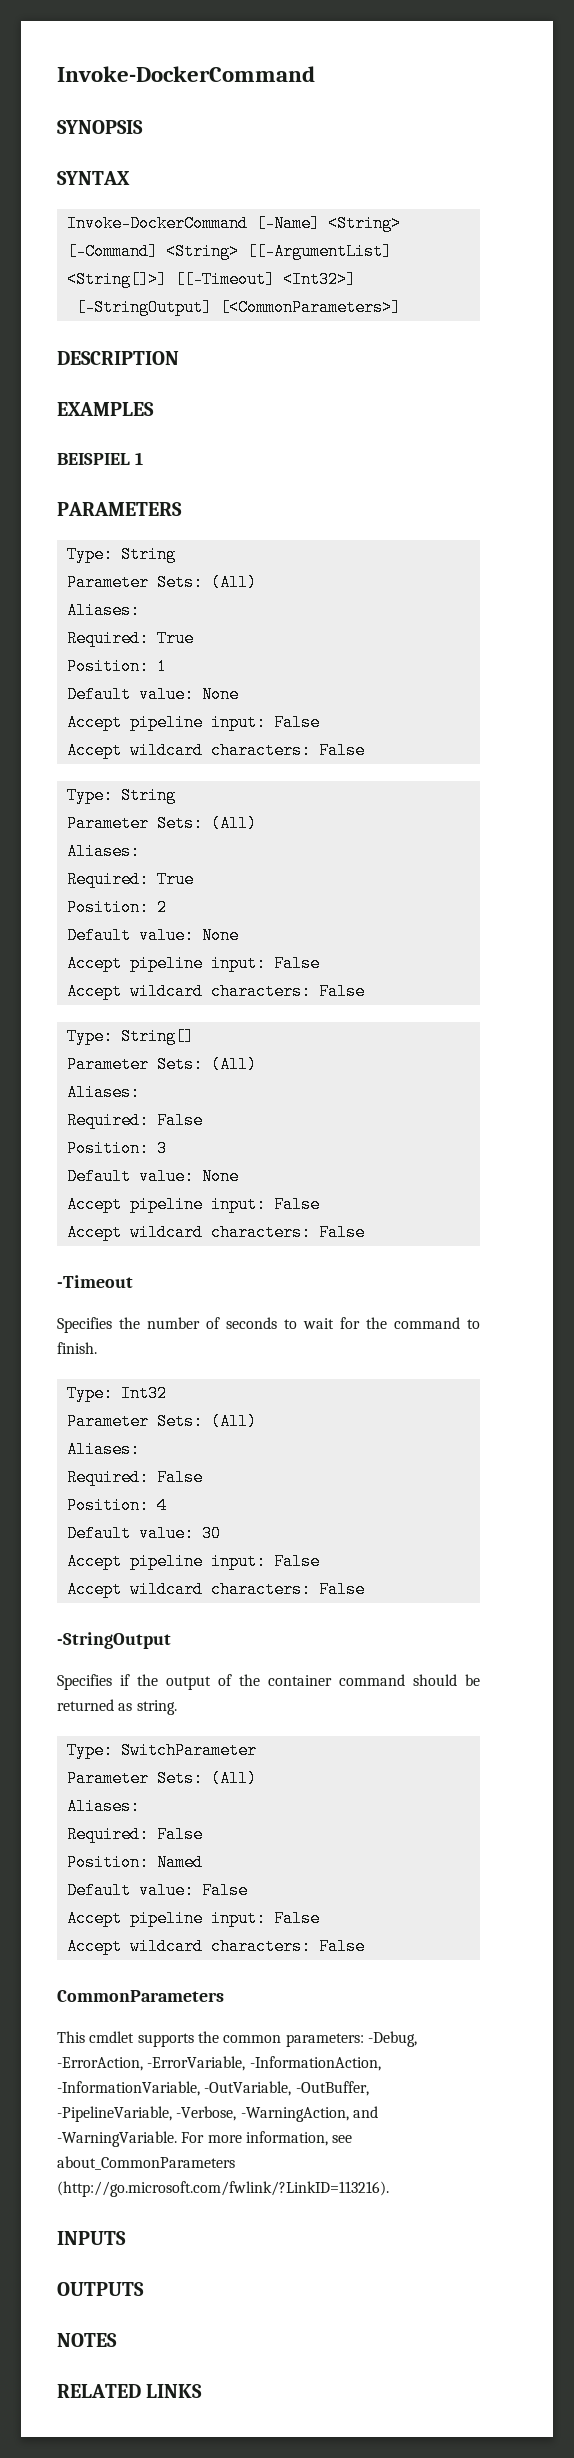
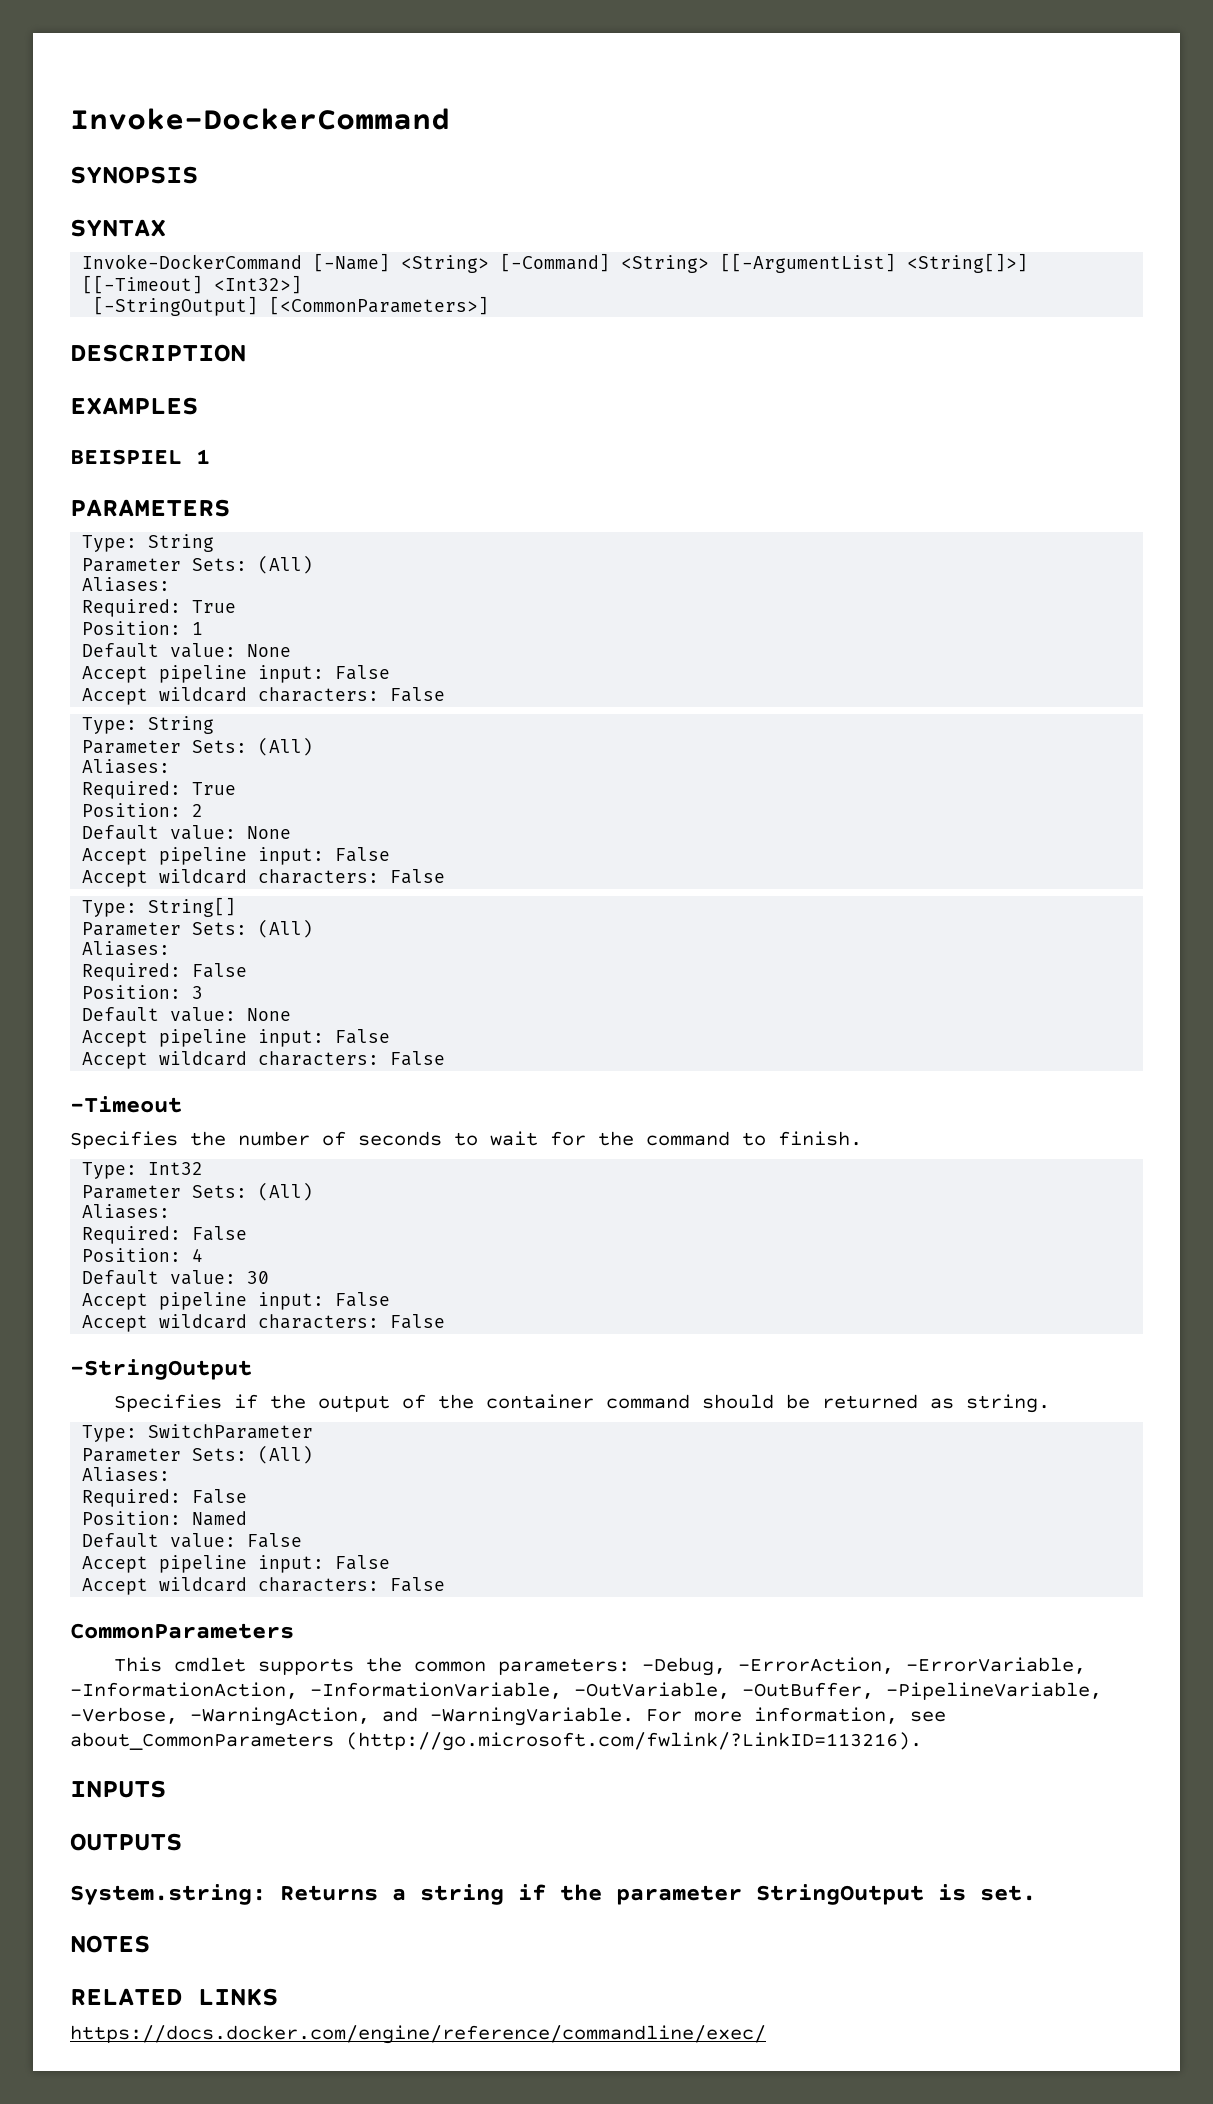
(144, 2289) none -> [70,1884,1036,1905] // System.string: Returns a string if the parameter StringOutput is set.
(203, 2391) none -> [70,2025,766,2044] // https://docs.docker.com/engine/reference/commandline/exec/

